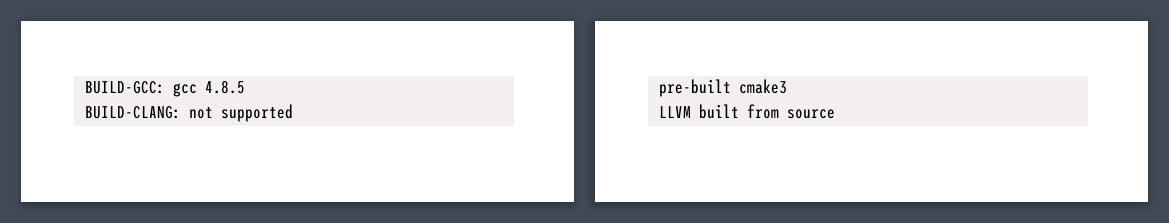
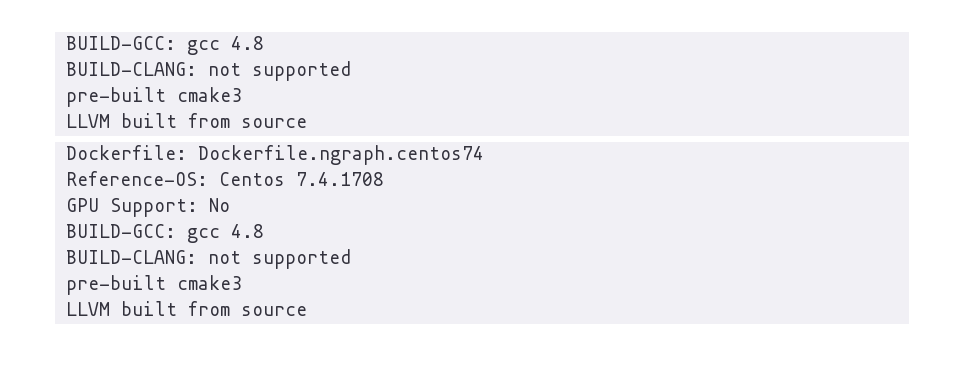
[84,80,245,97] [84,104,293,122] [658,79,787,97] [658,104,835,119] BUILD-GCC: gcc 4.8.5 // BUILD-CLANG: not supported // pre-built cmake3 // LLVM built from source -> [65,36,264,55] [65,61,351,81] [65,87,242,107] [65,113,307,128] [65,145,484,165] [65,171,384,186] [65,198,230,217] [65,224,264,243] [65,249,351,269] [65,275,242,295] [65,301,307,316] BUILD-GCC: gcc 4.8 // BUILD-CLANG: not supported // pre-built cmake3 // LLVM built from source // Dockerfile: Dockerfile.ngraph.centos74 // Reference-OS: Centos 7.4.1708 // GPU Support: No // BUILD-GCC: gcc 4.8 // BUILD-CLANG: not supported // pre-built cmake3 // LLVM built from source

